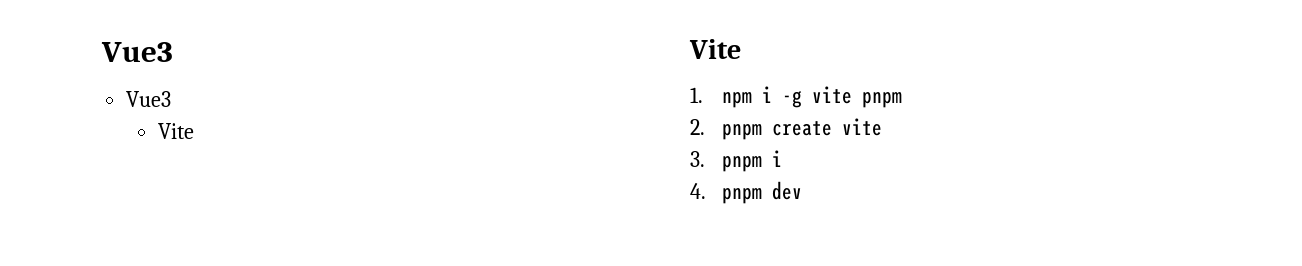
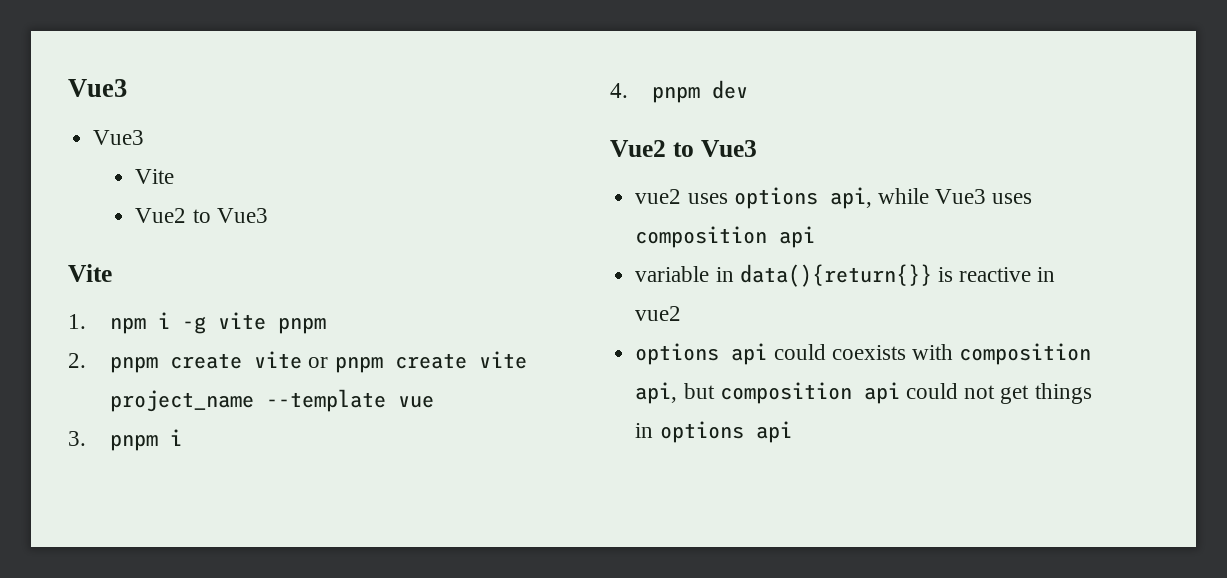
(194, 131) none -> [135,208,268,223] // Vue2 to Vue3
(882, 127) none -> [308,351,527,373] [110,389,435,412] or pnpm create vite project_name --template vue
(802, 190) none -> [610,140,757,157] [635,187,1033,209] [635,226,816,248] [635,264,1056,287] [635,306,682,321] [635,343,1092,365] [635,382,1092,404] [635,421,792,443] // Vue2 to Vue3 // vue2 uses options api, while Vue3 uses composition api // variable in data(){return{}} is reactive in vue2 // options api could coexists with composition api, but composition api could not get things in options api

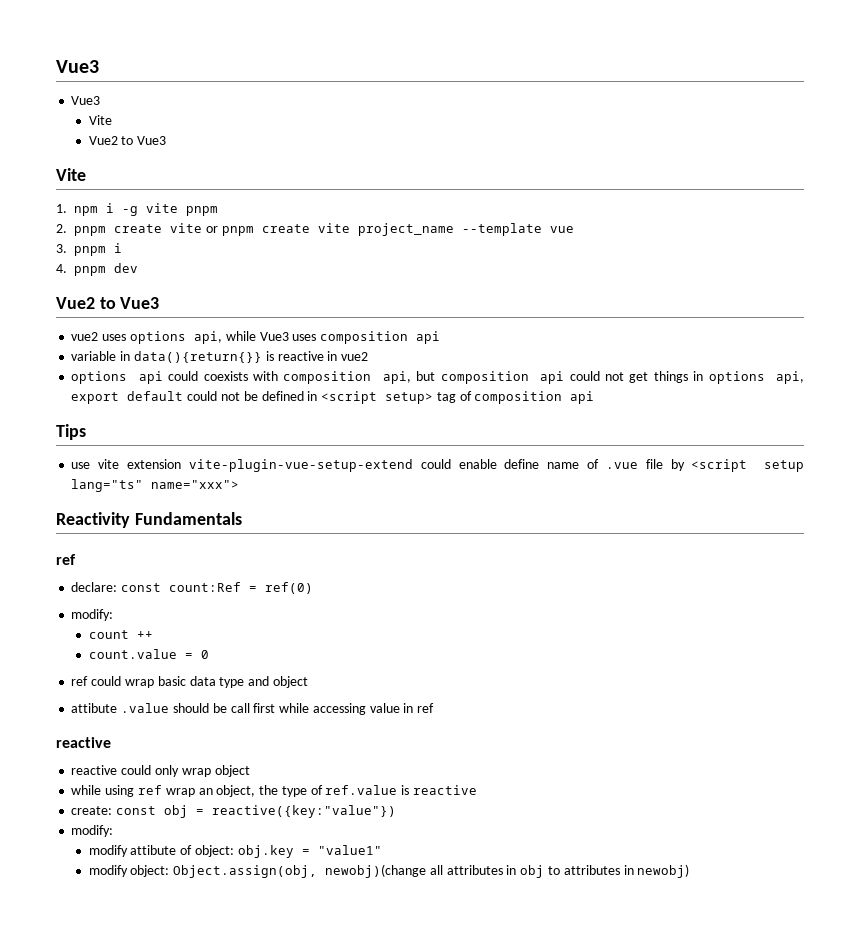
[755,421,792,443] api -> [775,371,804,384] [71,391,595,404] [56,424,86,440] [71,459,804,472] [71,479,240,492] [56,512,242,528] [56,554,76,565] [71,582,314,594] [71,609,114,621] [88,630,153,639] [88,649,209,659] [71,676,308,688] [71,703,435,715] [56,737,111,748] [71,765,250,777] [71,785,477,797] [71,805,397,818] [71,825,114,837] [88,845,382,858] [88,864,690,878] api, export default could not be defined in <script setup> tag of composition api // Tips // use vite extension vite-plugin-vue-setup-extend could enable define name of .vue file by <script setup lang="ts" name="xxx"> // Reactivity Fundamentals // ref // declare: const count:Ref = ref(0) // modify: // count ++ // count.value = 0 // ref could wrap basic data type and object // attibute .value should be call first while accessing value in ref // reactive // reactive could only wrap object // while using ref wrap an object, the type of ref.value is reactive // create: const obj = reactive({key:"value"}) // modify: // modify attibute of object: obj.key = "value1" // modify object: Object.assign(obj, newobj)(change all attributes in obj to attributes in newobj)

